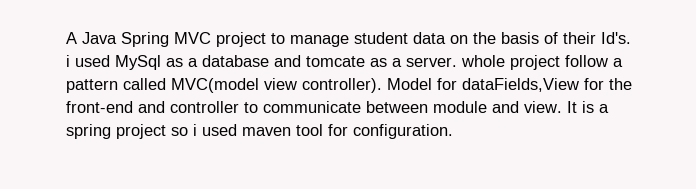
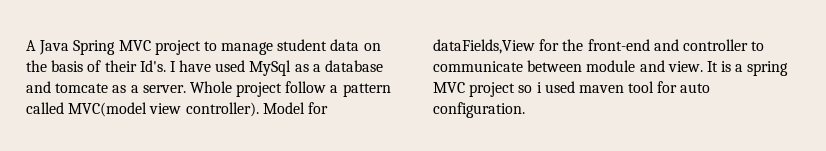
[66,55,70,67] i -> [169,60,212,72] I have
[461,55,505,67] whole -> [189,81,232,93] Whole
(111, 131) none -> [433,82,465,93] MVC
(348, 130) none -> [680,83,711,93] auto

